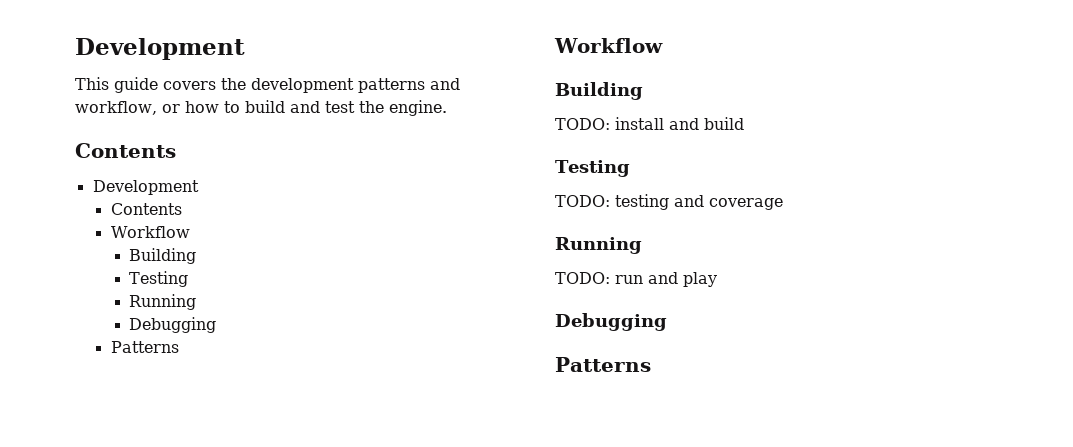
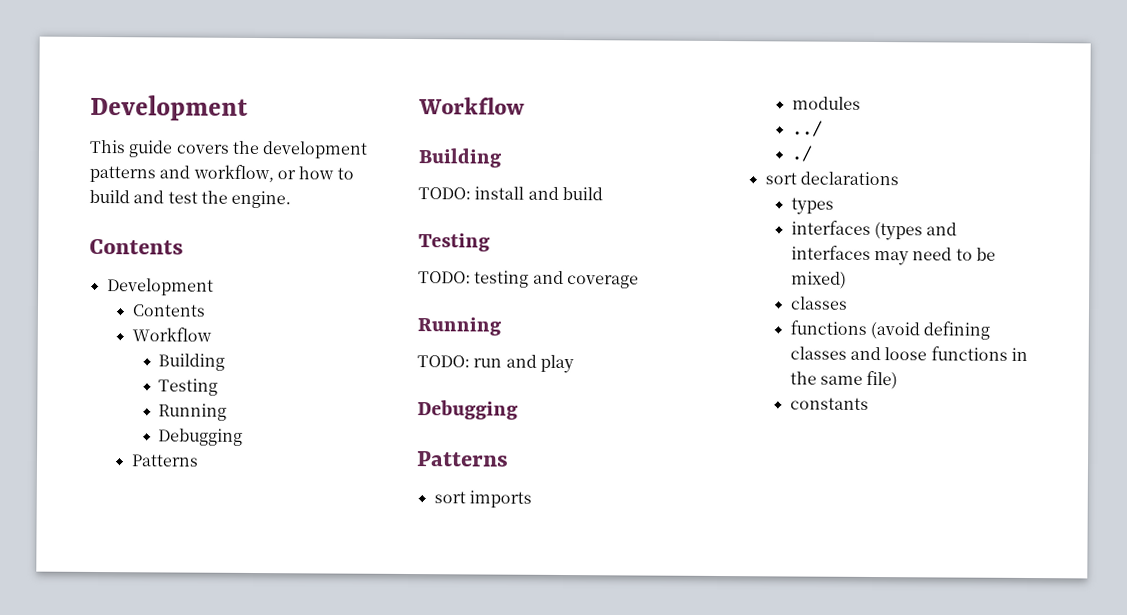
(651, 364) none -> [433,490,532,508] [791,96,861,110] [791,120,823,137] [790,145,813,162] [764,171,899,186] [790,197,834,215] [790,220,958,241] [790,245,997,266] [790,271,847,289] [789,296,848,310] [789,320,991,340] [789,346,1029,362] [789,370,899,390] [789,397,869,410] // sort imports // modules // ../ // ./ // sort declarations // types // interfaces (types and interfaces may need to be mixed) // classes // functions (avoid defining classes and loose functions in the same file) // constants

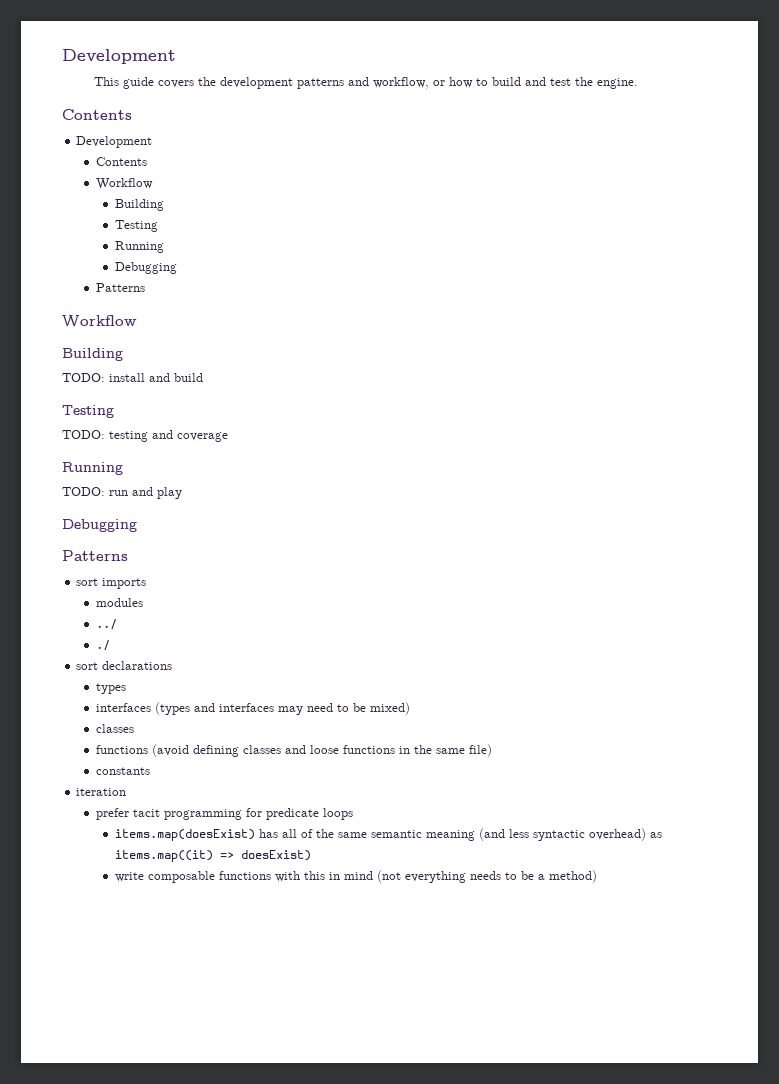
(869, 403) none -> [76,788,127,796] [95,808,353,820] [115,828,663,841] [115,850,312,862] [115,870,598,883] // iteration // prefer tacit programming for predicate loops // items.map(doesExist) has all of the same semantic meaning (and less syntactic overhead) as items.map((it) => doesExist) // write composable functions with this in mind (not everything needs to be a method)

